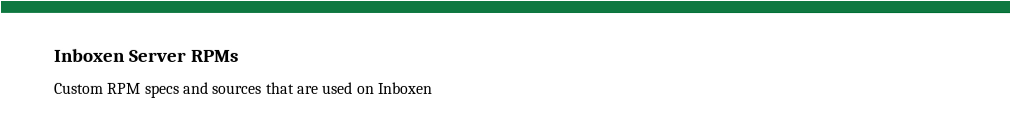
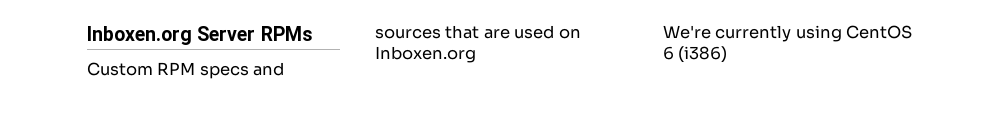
[54,48,126,62] Inboxen -> [87,26,192,45] Inboxen.org
[376,81,432,94] Inboxen -> [375,46,476,63] [663,25,913,42] [663,46,728,63] Inboxen.org // We're currently using CentOS 6 (i386)

